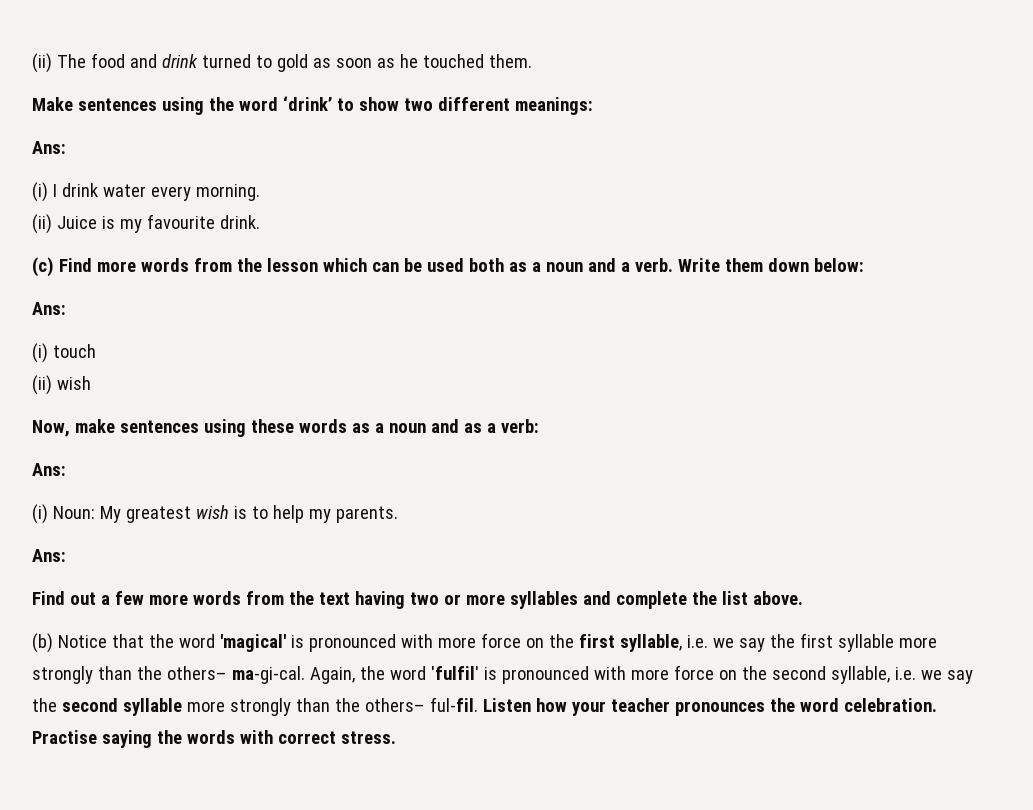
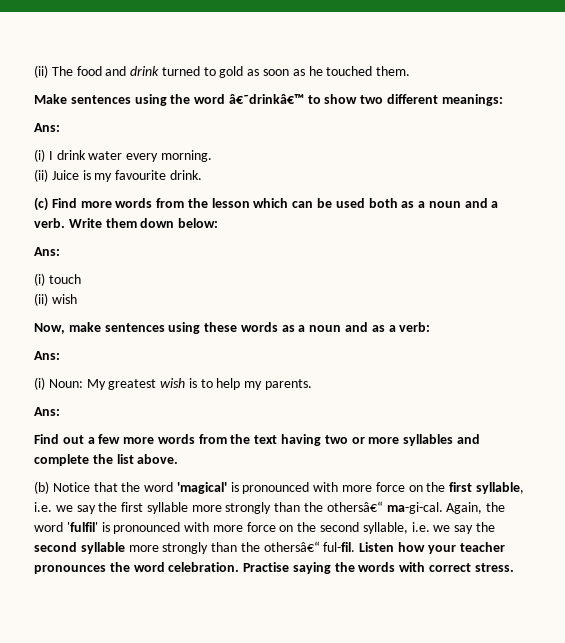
[282,96,332,111] ‘drink’ -> [228,94,304,104] â€˜drinkâ€™
[166,666,227,680] others– -> [326,501,383,512] othersâ€“
[364,698,425,712] others– -> [263,541,320,552] othersâ€“

